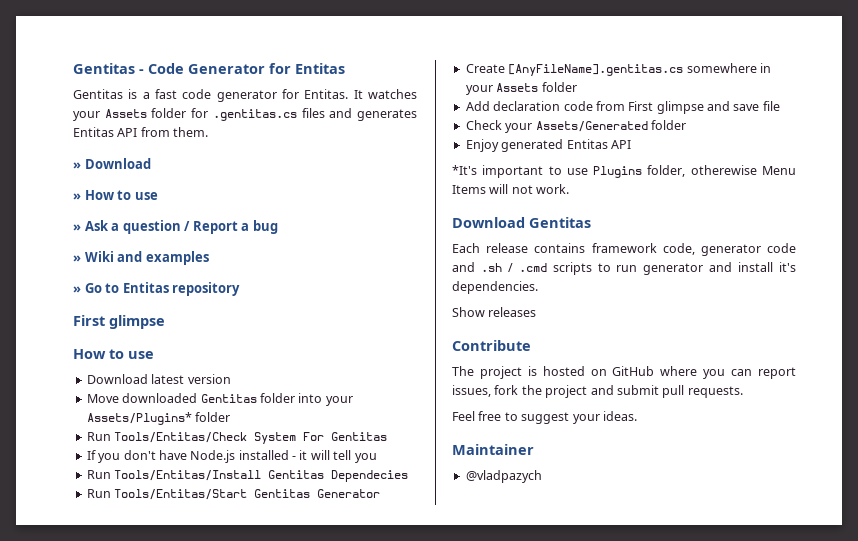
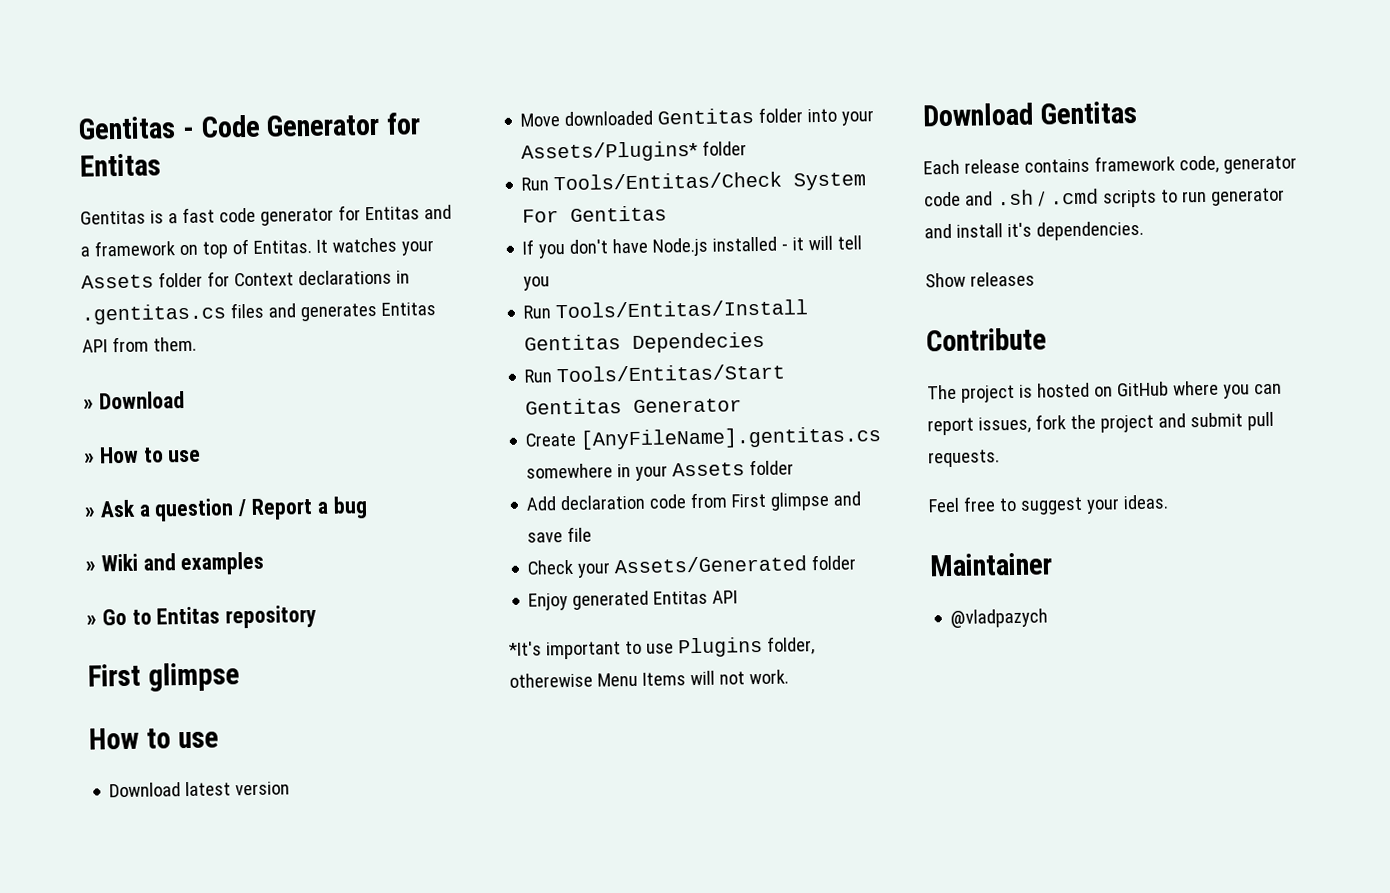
(299, 94) none -> [364,204,452,221] [80,238,249,259] Entitas and a framework on top of
(209, 113) none -> [233,269,410,287] Context declarations in

